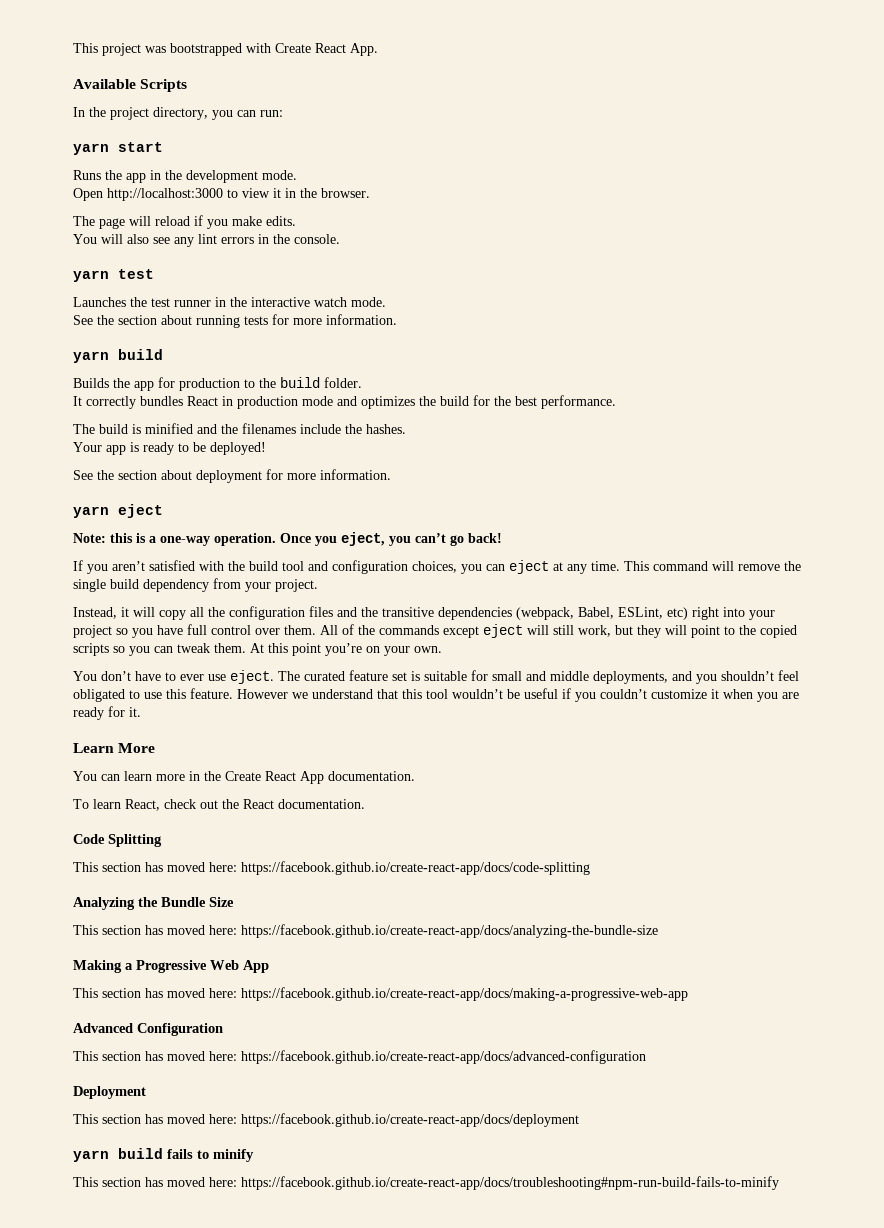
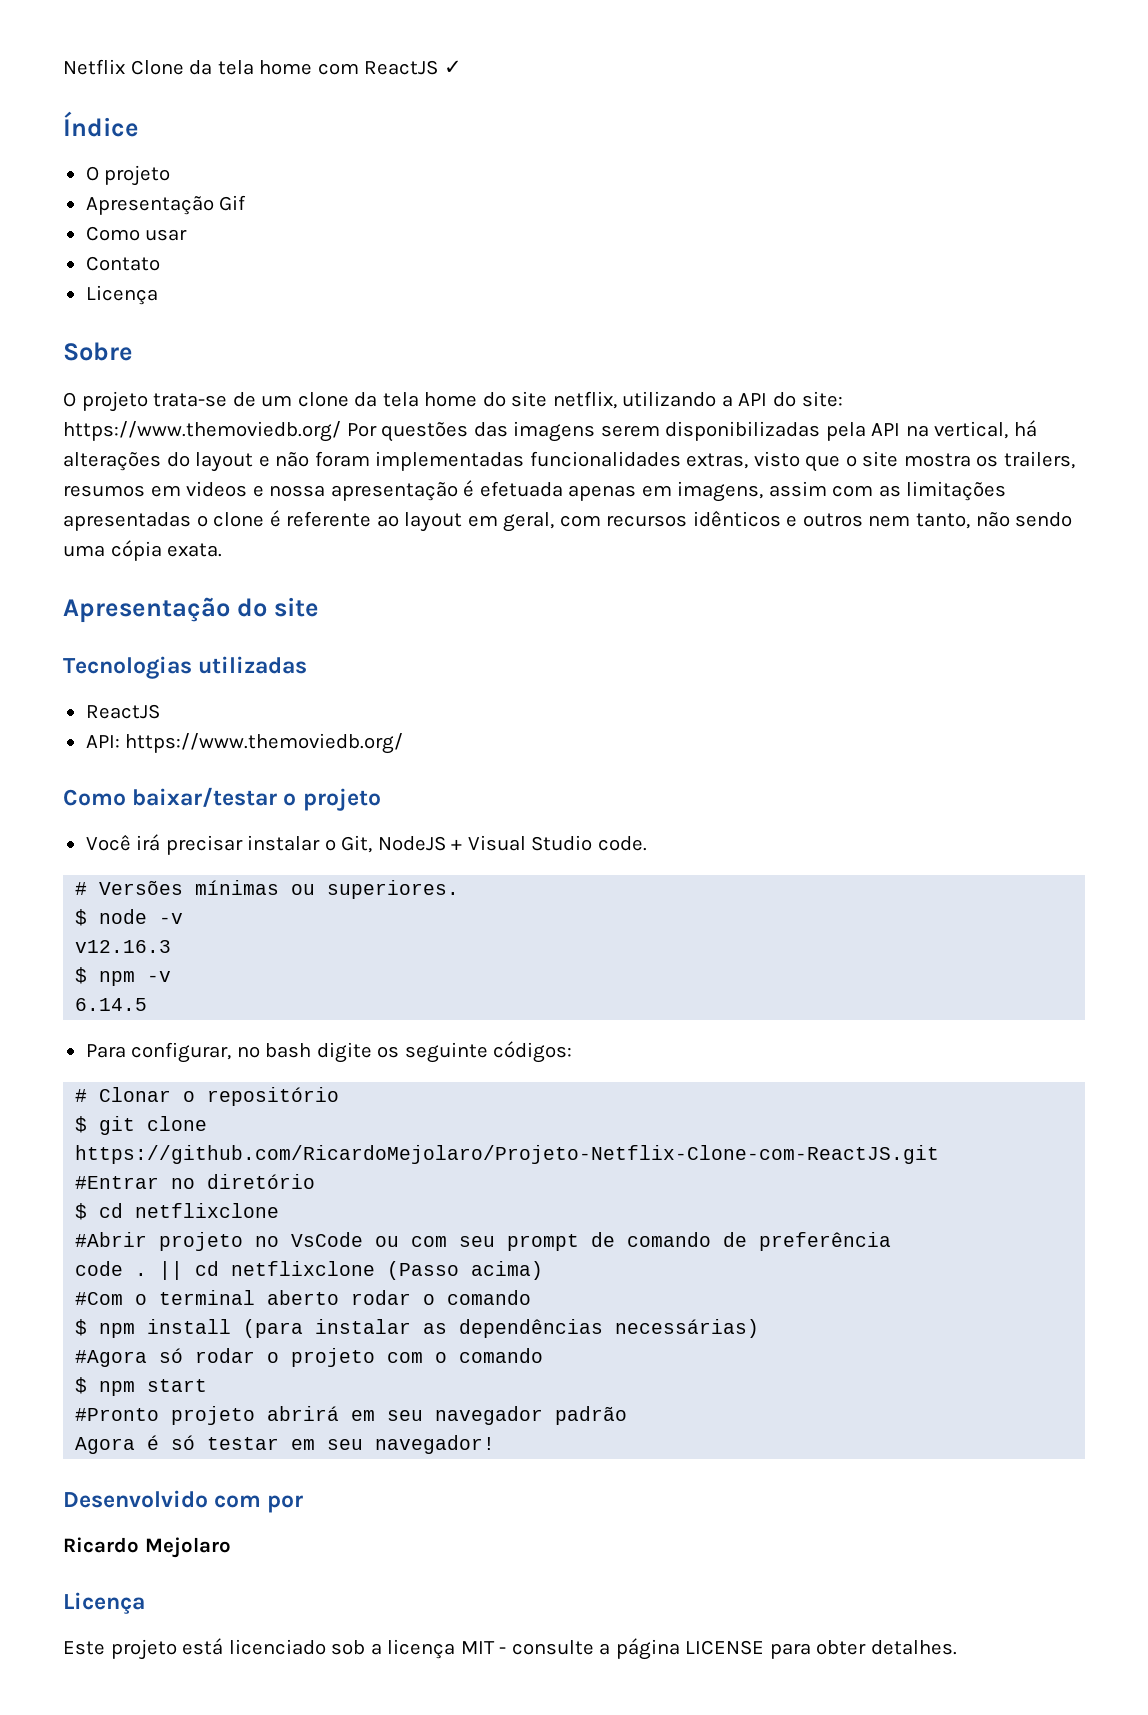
[73,43,378,56] [73,79,188,92] [73,107,283,120] [73,142,163,155] [73,170,297,183] [73,188,370,201] [73,215,296,229] [73,234,340,247] [73,269,154,282] [73,297,386,307] [73,314,397,328] [73,349,163,363] [73,377,362,391] [73,395,616,409] [73,423,406,434] [73,442,266,455] [73,469,391,483] [73,504,163,518] [73,532,502,546] [73,560,801,574] [73,578,318,592] [73,606,775,620] [73,624,797,638] [73,643,442,656] [73,670,799,684] [73,688,799,702] [73,706,141,720] [73,743,156,753] [73,771,415,784] [73,799,365,811] [73,834,162,847] [73,861,590,875] [73,897,234,910] [73,924,658,938] [73,960,269,973] [73,987,688,1001] [73,1023,223,1036] [73,1050,646,1064] [73,1086,146,1099] [73,1113,579,1127] [73,1148,254,1162] [73,1176,779,1190] This project was bootstrapped with Create React App. // Available Scripts // In the project directory, you can run: // yarn start // Runs the app in the development mode. // Open http://localhost:3000 to view it in the browser. // The page will reload if you make edits. // You will also see any lint errors in the console. // yarn test // Launches the test runner in the interactive watch mode. // See the section about running tests for more information. // yarn build // Builds the app for production to the build folder. // It correctly bundles React in production mode and optimizes the build for the best performance. // The build is minified and the filenames include the hashes. // Your app is ready to be deployed! // See the section about deployment for more information. // yarn eject // Note: this is a one-way operation. Once you eject, you can’t go back! // If you aren’t satisfied with the build tool and configuration choices, you can eject at any time. This command will remove the single build dependency from your project. // Instead, it will copy all the configuration files and the transitive dependencies (webpack, Babel, ESLint, etc) right into your project so you have full control over them. All of the commands except eject will still work, but they will point to the copied scripts so you can tweak them. At this point you’re on your own. // You don’t have to ever use eject. The curated feature set is suitable for small and middle deployments, and you shouldn’t feel obligated to use this feature. However we understand that this tool wouldn’t be useful if you couldn’t customize it when you are ready for it. // Learn More // You can learn more in the Create React App documentation. // To learn React, check out the React documentation. // Code Splitting // This section has moved here: https://facebook.github.io/create-react-app/docs/code-splitting // Analyzing the Bundle Size // This section has moved here: https://facebook.github.io/create-react-app/docs/analyzing-the-bundle-size // Making a Progressive Web App // This section has moved here: https://facebook.github.io/create-react-app/docs/making-a-progressive-web-app // Advanced Configuration // This section has moved here: https://facebook.github.io/create-react-app/docs/advanced-configuration // Deployment // This section has moved here: https://facebook.github.io/create-react-app/docs/deployment // yarn build fails to minify // This section has moved here: https://facebook.github.io/create-react-app/docs/troubleshooting#npm-run-build-fails-to-minify -> [63,59,462,75] [63,111,139,137] [85,165,171,186] [85,195,247,215] [85,226,188,241] [85,256,160,271] [85,285,158,305] [63,342,133,361] [63,391,843,412] [63,420,1037,442] [63,451,1076,472] [63,480,1007,502] [63,510,1073,532] [63,540,223,561] [63,597,319,623] [63,656,308,679] [85,704,160,719] [85,733,404,754] [63,787,381,811] [85,834,647,855] [75,880,460,899] [75,909,184,926] [75,940,172,953] [75,967,172,986] [75,998,148,1011] [85,1041,573,1063] [75,1087,340,1106] [75,1116,208,1135] [75,1145,940,1164] [75,1174,316,1189] [75,1203,280,1220] [75,1232,892,1251] [75,1261,544,1280] [75,1290,532,1305] [75,1319,760,1338] [75,1348,544,1367] [75,1377,208,1396] [75,1406,628,1425] [75,1435,496,1454] [63,1490,304,1513] [63,1537,231,1558] [63,1592,145,1615] [63,1638,958,1660] Netflix Clone da tela home com ReactJS ✓ // Índice // O projeto // Apresentação Gif // Como usar // Contato // Licença // Sobre // O projeto trata-se de um clone da tela home do site netflix, utilizando a API do site: https://www.themoviedb.org/ Por questões das imagens serem disponibilizadas pela API na vertical, há alterações do layout e não foram implementadas funcionalidades extras, visto que o site mostra os trailers, resumos em videos e nossa apresentação é efetuada apenas em imagens, assim com as limitações apresentadas o clone é referente ao layout em geral, com recursos idênticos e outros nem tanto, não sendo uma cópia exata. // Apresentação do site // Tecnologias utilizadas // ReactJS // API: https://www.themoviedb.org/ // Como baixar/testar o projeto // Você irá precisar instalar o Git, NodeJS + Visual Studio code. // # Versões mínimas ou superiores. // $ node -v // v12.16.3 // $ npm -v // 6.14.5 // Para configurar, no bash digite os seguinte códigos: // # Clonar o repositório // $ git clone https://github.com/RicardoMejolaro/Projeto-Netflix-Clone-com-ReactJS.git // #Entrar no diretório // $ cd netflixclone // #Abrir projeto no VsCode ou com seu prompt de comando de preferência // code . || cd netflixclone (Passo acima) // #Com o terminal aberto rodar o comando // $ npm install (para instalar as dependências necessárias) // #Agora só rodar o projeto com o comando // $ npm start // #Pronto projeto abrirá em seu navegador padrão // Agora é só testar em seu navegador! // Desenvolvido com por // Ricardo Mejolaro // Licença // Este projeto está licenciado sob a licença MIT - consulte a página LICENSE para obter detalhes.

